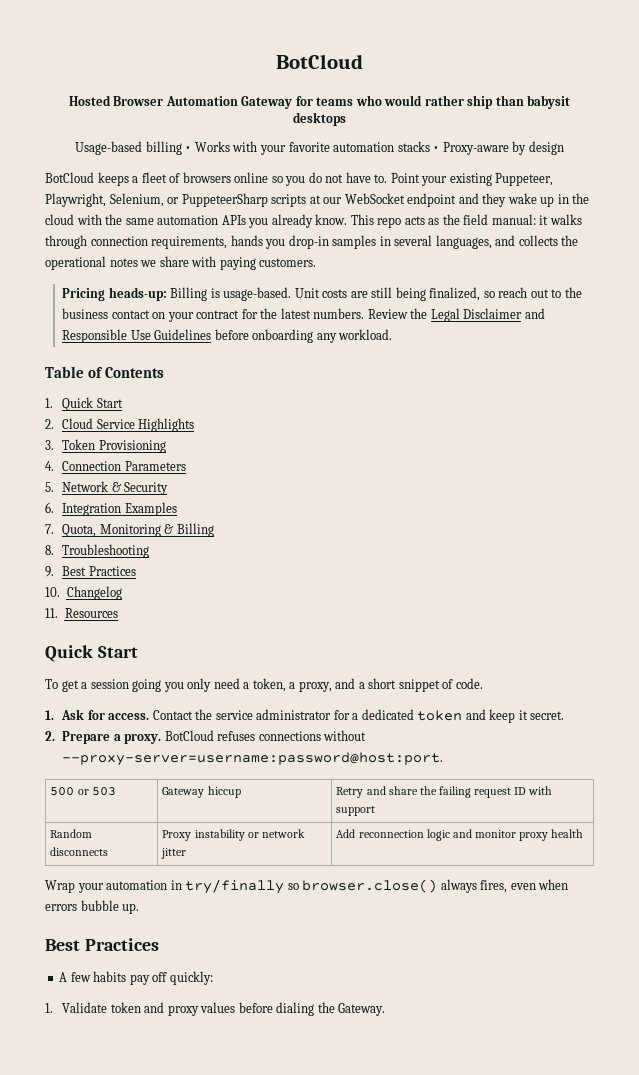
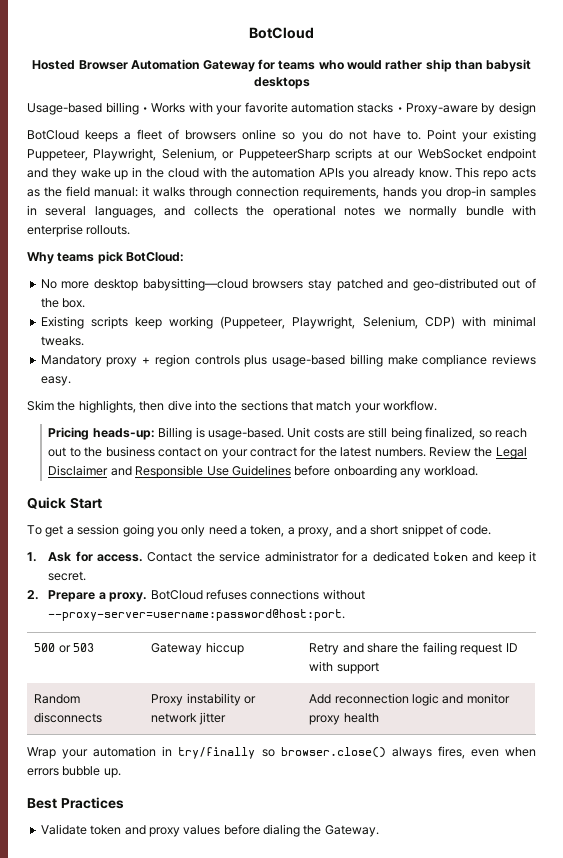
[125,218,154,225] same -> (249, 173) none
[159,256,317,270] share with paying customers. -> [409,205,536,218] [27,224,131,237] [27,251,185,264] [40,278,536,291] [40,298,86,308] [40,316,537,329] [40,336,84,346] [40,354,536,367] [40,376,71,386] [27,400,438,413] normally bundle with enterprise rollouts. // Why teams pick BotCloud: // No more desktop babysitting—cloud browsers stay patched and geo-distributed out of the box. // Existing scripts keep working (Puppeteer, Playwright, Selenium, CDP) with minimal tweaks. // Mandatory proxy + region controls plus usage-based billing make compliance reviews easy. // Skim the highlights, then dive into the sections that match your workflow.
[45,366,165,378] [45,397,123,411] [45,418,195,432] [45,439,166,453] [45,461,186,471] [45,481,169,495] [45,502,177,516] [45,523,214,537] [45,544,150,558] [45,566,136,577] [45,586,122,600] [45,608,118,618] // Table of Contents // 1. Quick Start // 2. Cloud Service Highlights // 3. Token Provisioning // 4. Connection Parameters // 5. Network & Security // 6. Integration Examples // 7. Quota, Monitoring & Billing // 8. Troubleshooting // 9. Best Practices // 10. Changelog // 11. Resources -> (479, 471) none
[59,971,213,985] [45,1003,53,1013] A few habits pay off quickly: // 1. -> (124, 803) none

